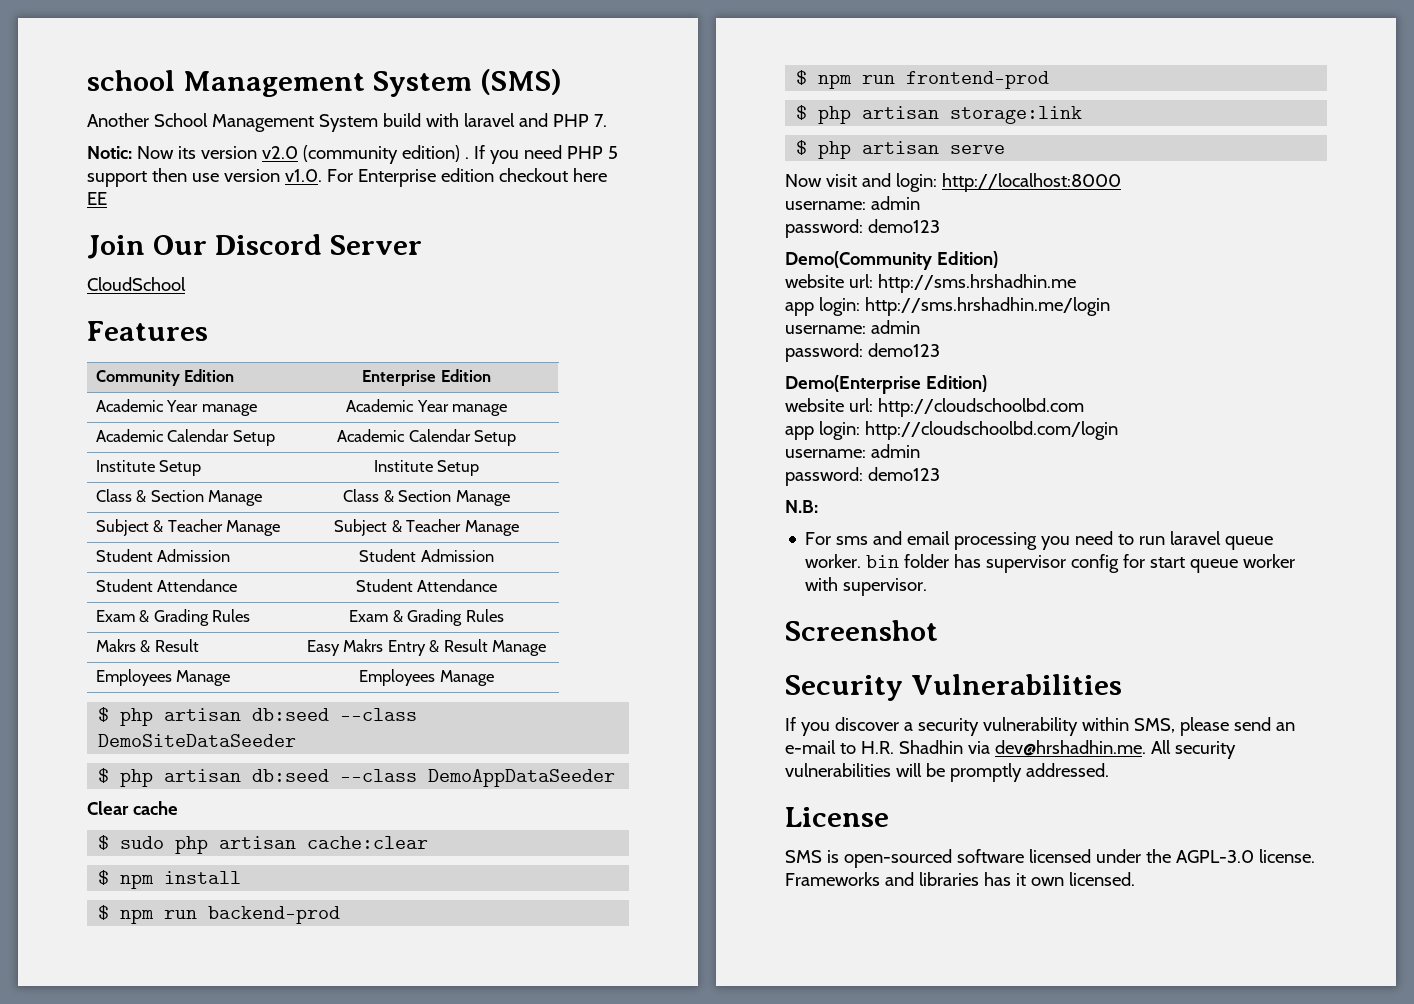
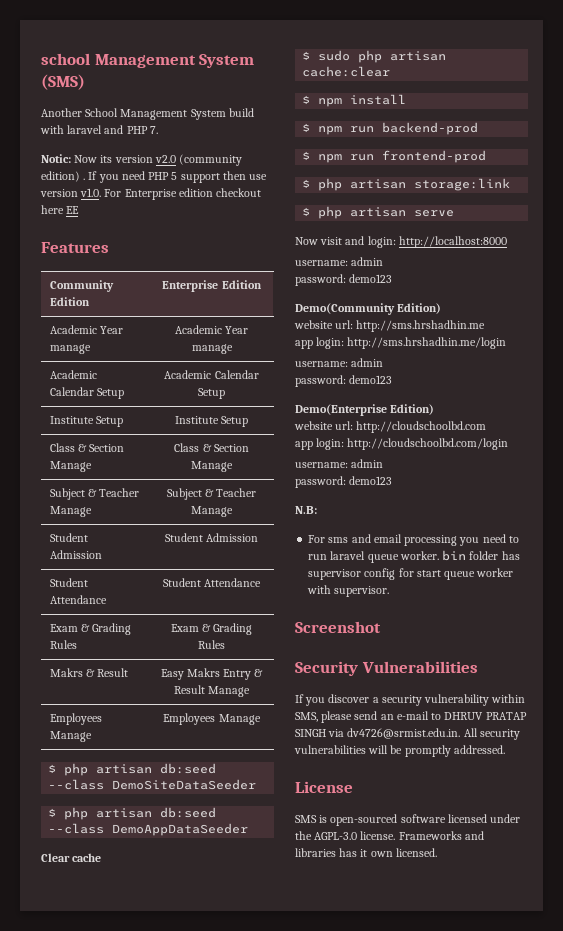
[87,234,422,259] [87,277,186,291] // Join Our Discord Server // CloudSchool -> (80, 210) none
[860,740,1146,756] H.R. Shadhin via dev@hrshadhin.me. -> [444,712,527,720] [295,728,461,739] DHRUV PRATAP SINGH via dv4726@srmist.edu.in.

